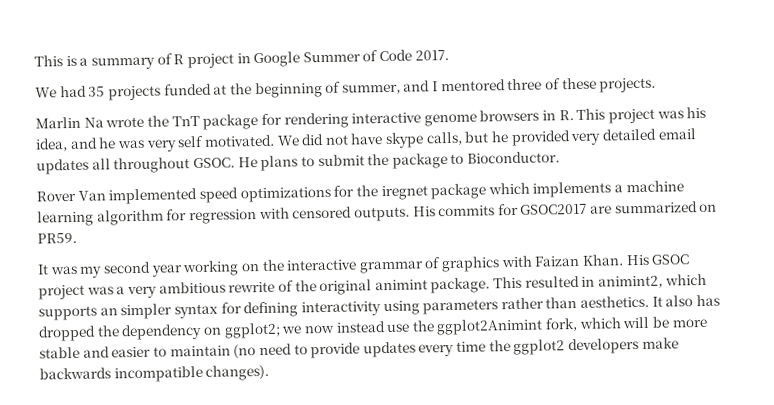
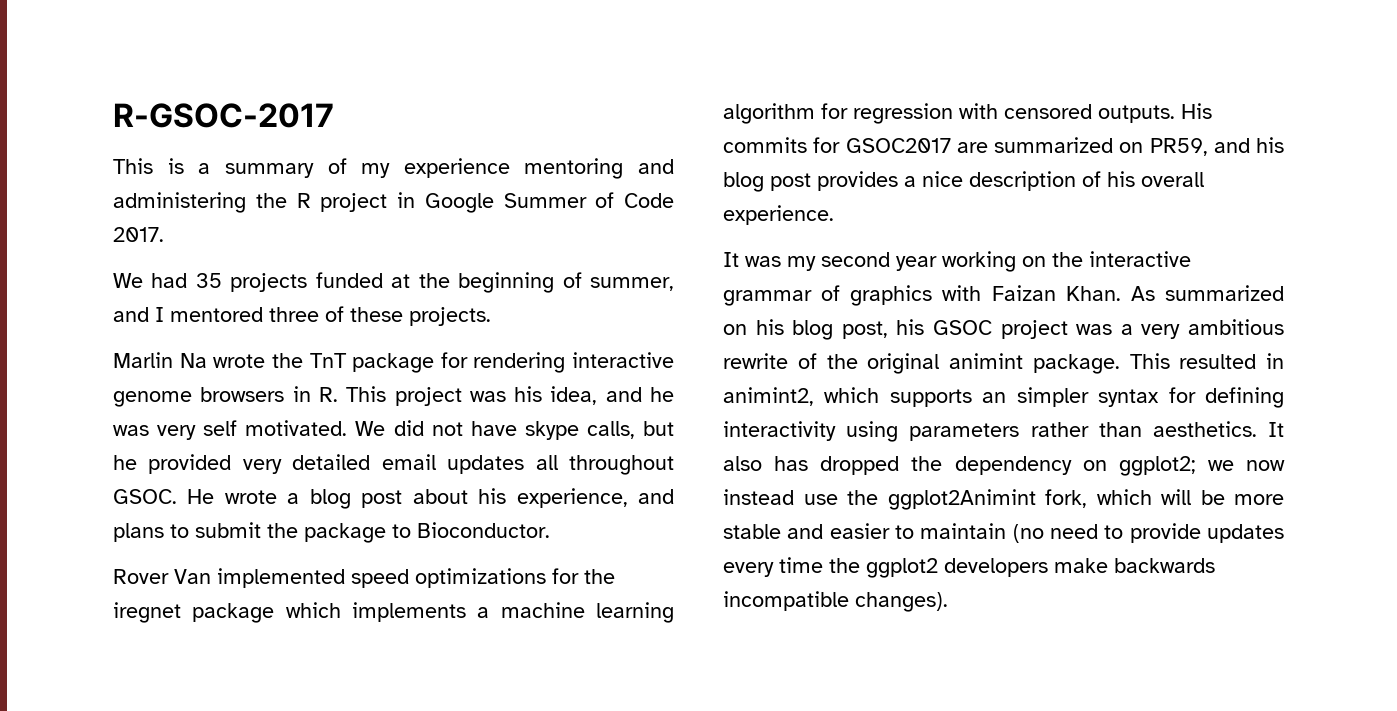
(34, 61) none -> [113,103,334,128] R-GSOC-2017 //
(173, 59) none -> [361,158,674,179] [113,192,287,213] my experience mentoring and administering the
(258, 162) none -> [224,488,675,509] wrote a blog post about his experience, and
[37,232,77,244] PR59. -> [1149,137,1284,156] [723,171,1204,192] [723,205,834,225] PR59, and his blog post provides a nice description of his overall experience.
[625,254,650,266] His -> [1130,285,1284,301] [723,319,925,340] As summarized on his blog post, his

